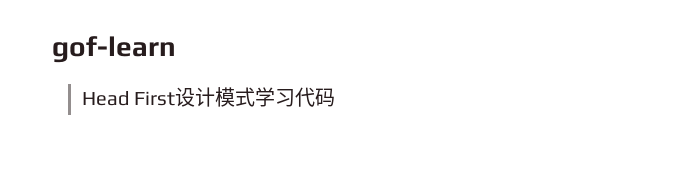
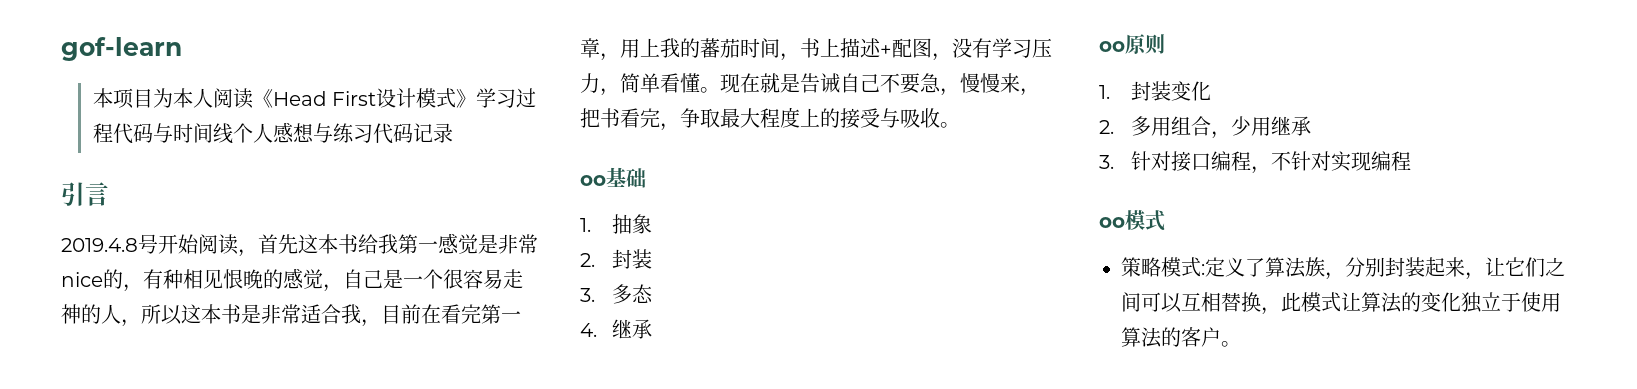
[81,87,336,107] Head First设计模式学习代码 -> [92,88,536,109] [92,122,453,144] [61,182,109,206] [61,233,538,257] [61,268,523,292] [61,304,521,327] [580,38,1052,61] [580,73,1040,96] [580,107,960,131] [580,167,646,188] [580,214,652,234] [580,249,652,269] [580,284,653,304] [580,319,652,339] [1099,34,1165,55] [1099,81,1211,101] [1099,116,1311,139] [1099,151,1411,174] [1099,210,1165,231] [1121,257,1565,280] [1121,292,1561,315] [1121,327,1241,348] 本项目为本人阅读《Head First设计模式》学习过程代码与时间线个人感想与练习代码记录 // 引言 // 2019.4.8号开始阅读，首先这本书给我第一感觉是非常nice的，有种相见恨晚的感觉，自己是一个很容易走神的人，所以这本书是非常适合我，目前在看完第一章，用上我的蕃茄时间，书上描述+配图，没有学习压力，简单看懂。现在就是告诫自己不要急，慢慢来，把书看完，争取最大程度上的接受与吸收。 // oo基础 // 1.抽象 // 2.封装 // 3.多态 // 4.继承 // oo原则 // 1.封装变化 // 2.多用组合，少用继承 // 3.针对接口编程，不针对实现编程 // oo模式 // 策略模式:定义了算法族，分别封装起来，让它们之间可以互相替换，此模式让算法的变化独立于使用算法的客户。

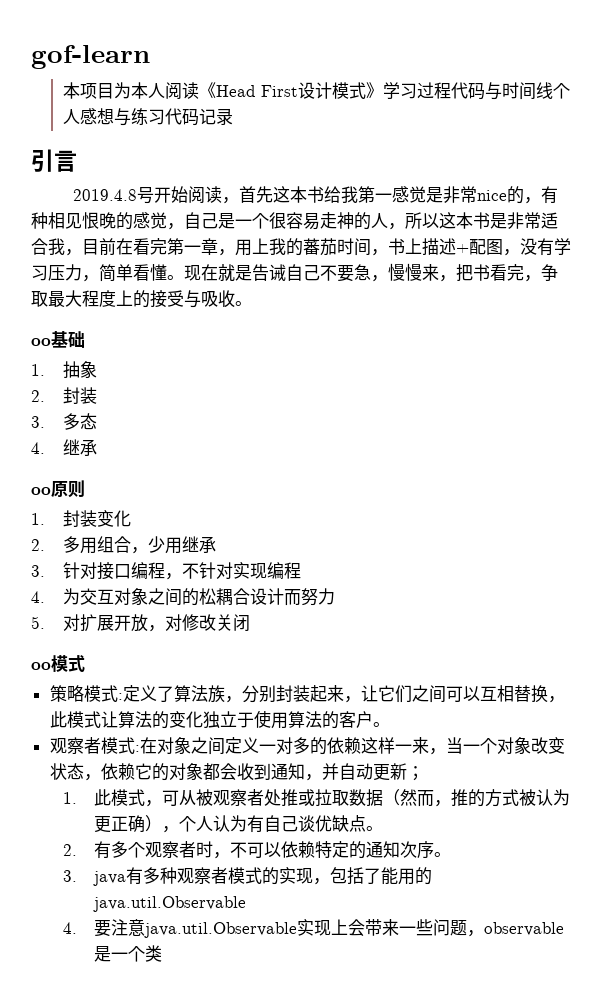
(1411, 161) none -> [31,588,335,606] [31,614,250,632] // 4.为交互对象之间的松耦合设计而努力 // 5.对扩展开放，对修改关闭
(1241, 344) none -> [49,737,565,755] [49,763,424,781] [62,789,571,807] [94,815,384,833] [62,841,452,859] [62,867,433,886] [93,896,247,912] [62,919,565,938] [94,945,163,962] // 观察者模式:在对象之间定义一对多的依赖这样一来，当一个对象改变状态，依赖它的对象都会收到通知，并自动更新； // 1.此模式，可从被观察者处推或拉取数据（然而，推的方式被认为更正确），个人认为有自己谈优缺点。 // 2.有多个观察者时，不可以依赖特定的通知次序。 // 3. java有多种观察者模式的实现，包括了能用的java.util.Observable // 4.要注意java.util.Observable实现上会带来一些问题，observable是一个类

